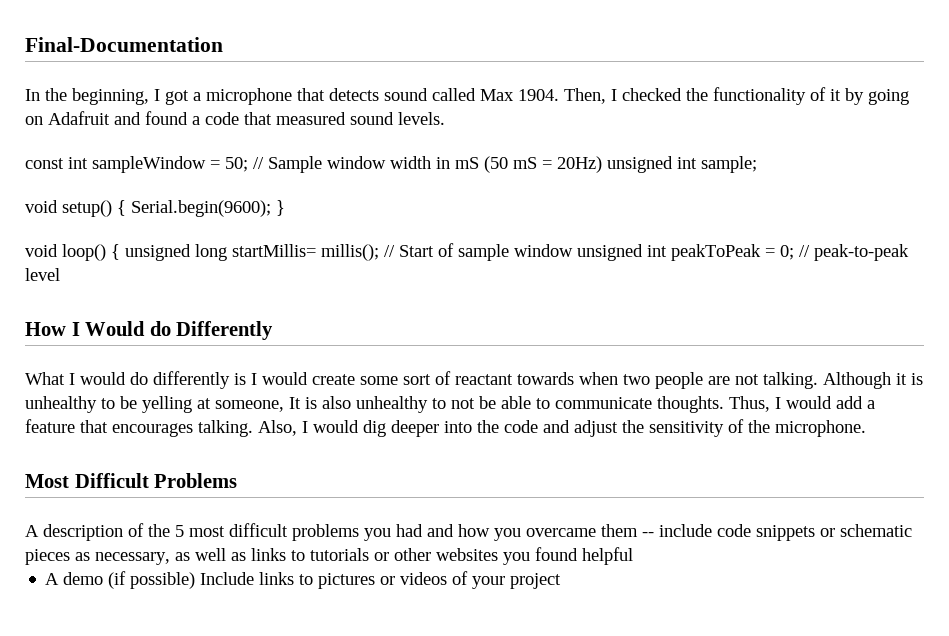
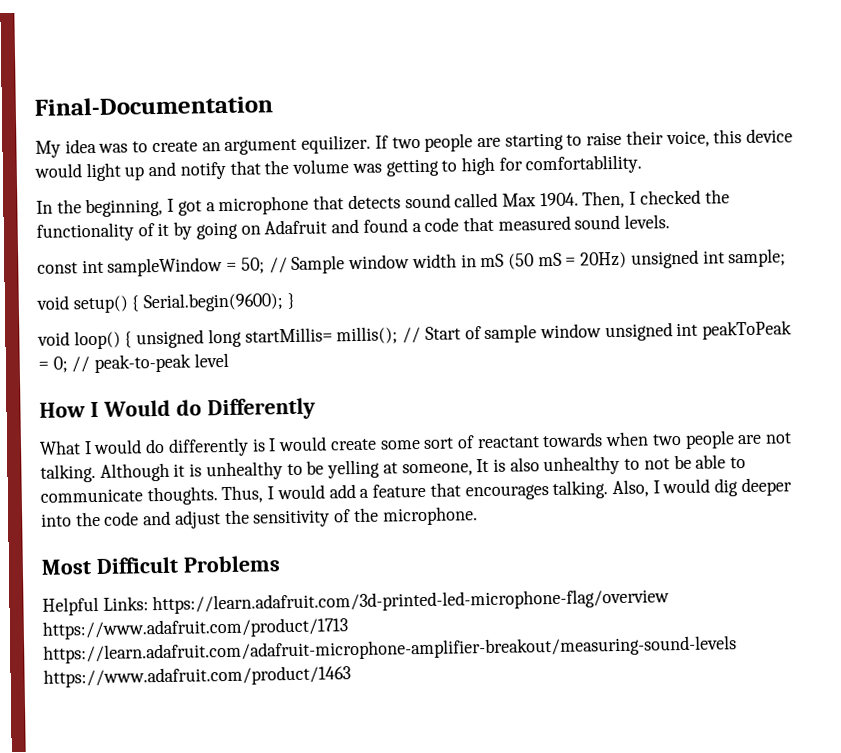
(223, 44) none -> [35,128,794,158] [34,154,643,182] // My idea was to create an argument equilizer. If two people are starting to raise their voice, this device would light up and notify that the volume was getting to high for comfortablility.
[25,523,912,541] [25,547,633,565] [45,571,562,589] A description of the 5 most difficult problems you had and how you overcame them -- include code snippets or schematic pieces as necessary, as well as links to tutorials or other websites you found helpful // A demo (if possible) Include links to pictures or videos of your project -> [42,588,671,616] [42,617,737,664] [43,665,351,688] Helpful Links: https://learn.adafruit.com/3d-printed-led-microphone-flag/overview https://www.adafruit.com/product/1713 https://learn.adafruit.com/adafruit-microphone-amplifier-breakout/measuring-sound-levels https://www.adafruit.com/product/1463

